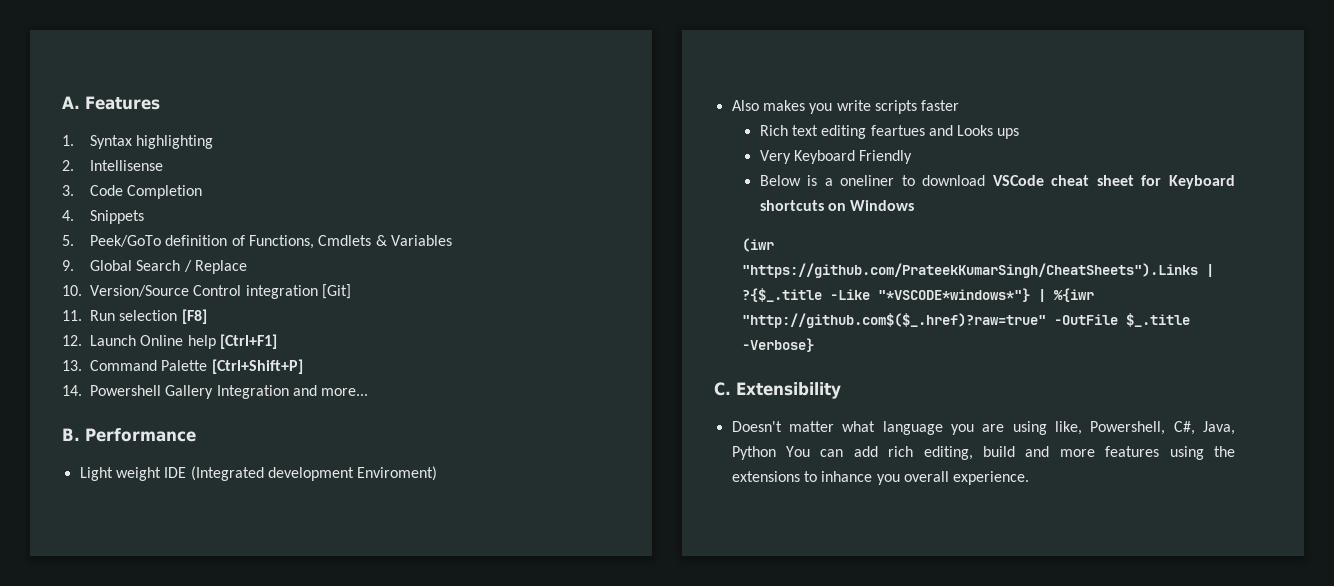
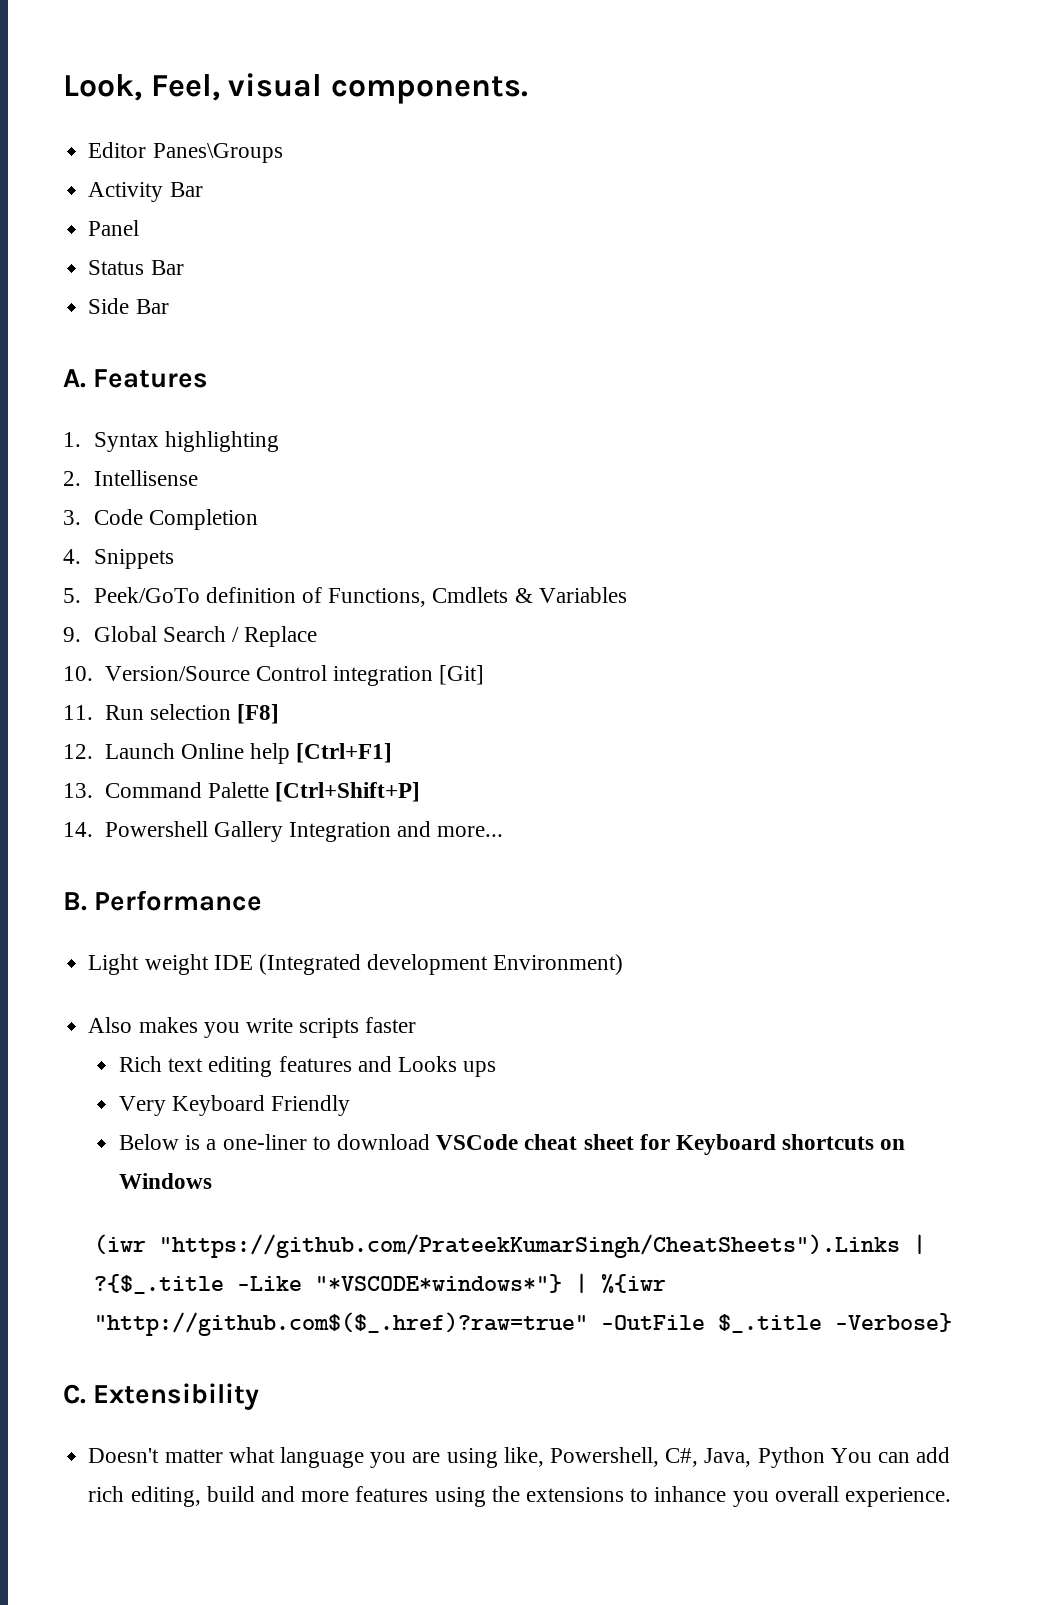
(62, 102) none -> [63,73,528,104] [88,142,283,163] [88,182,203,202] [88,220,140,236] [88,260,184,275] [88,298,169,314] Look, Feel, visual components. // Editor Panes\Groups // Activity Bar // Panel // Status Bar // Side Bar //
[357,466,438,481] Enviroment) -> [493,954,624,975] Environment)
[870,125,925,136] feartues -> [278,1056,352,1072] features
[840,175,895,186] oneliner -> [222,1134,307,1150] one-liner

